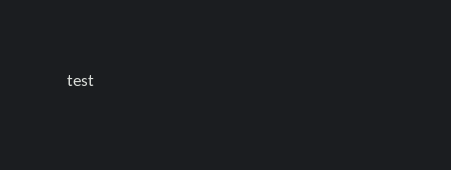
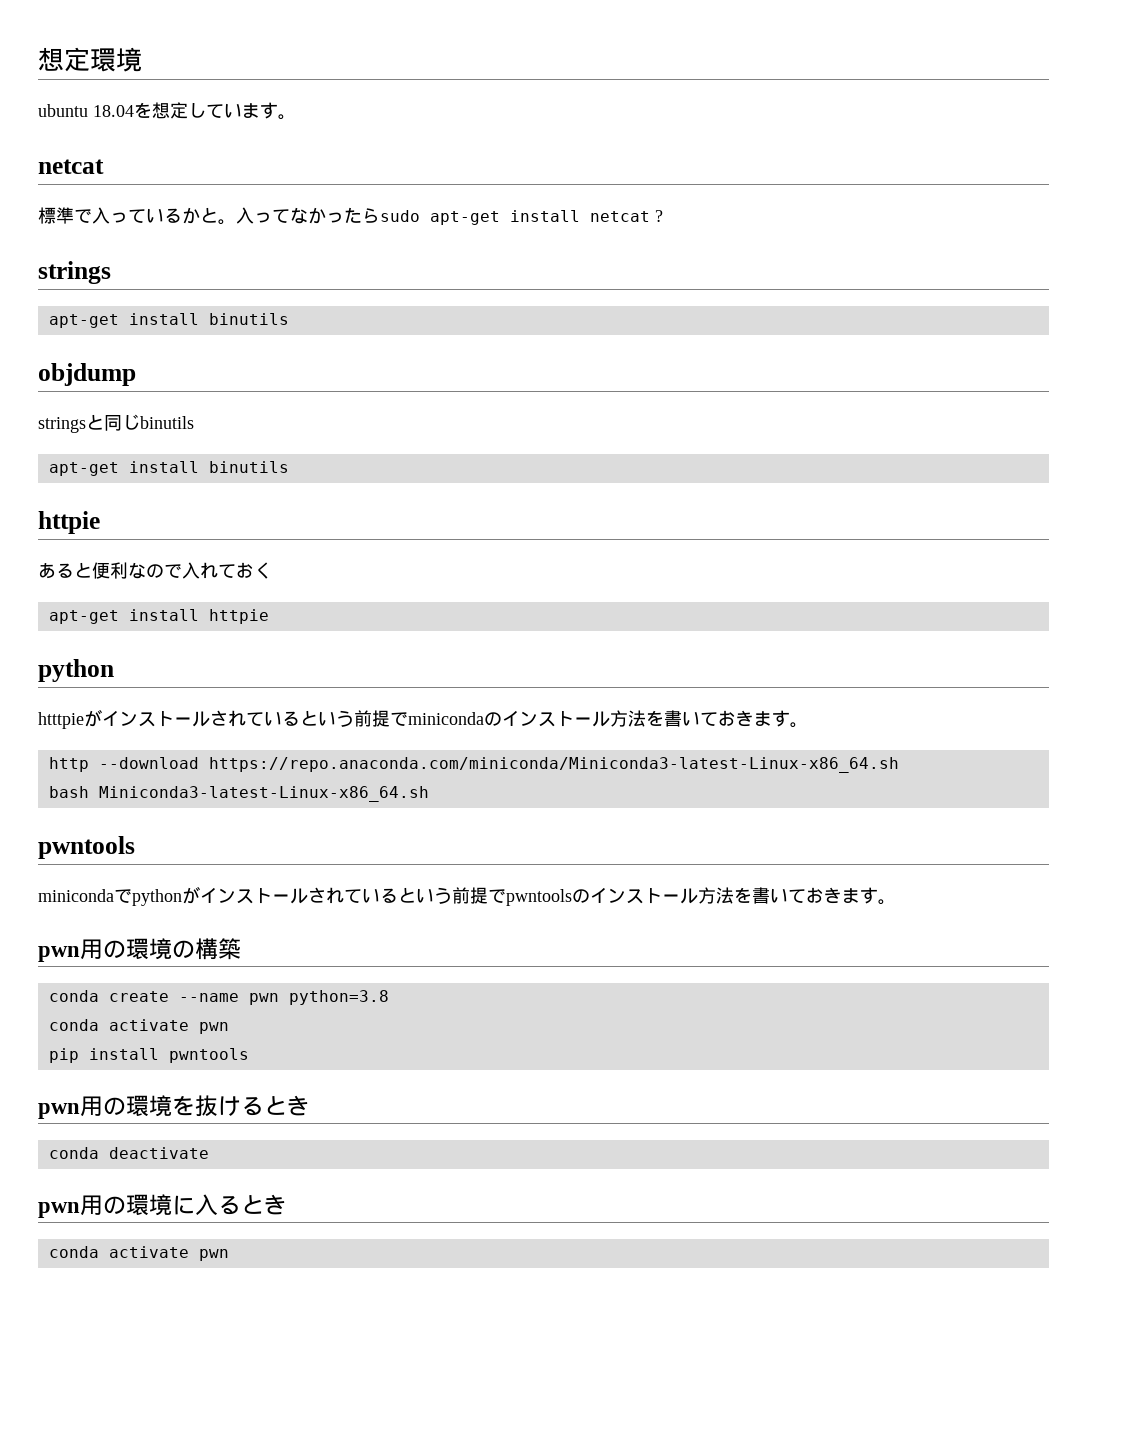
[67,75,94,86] test -> [38,47,142,72] [38,102,296,120] [38,159,104,174] [38,207,663,225] [38,261,111,284] [48,313,289,328] [38,363,136,386] [38,414,194,433] [48,461,289,476] [38,511,100,534] [38,562,272,579] [48,609,269,624] [38,659,114,682] [38,709,808,729] [48,757,899,773] [48,786,429,802] [38,836,135,859] [38,886,896,906] [38,938,241,962] [48,990,389,1005] [48,1019,229,1034] [48,1048,249,1063] [38,1095,310,1119] [48,1147,209,1159] [38,1194,287,1218] [48,1246,229,1261] 想定環境 // ubuntu 18.04を想定しています。 // netcat // 標準で入っているかと。入ってなかったらsudo apt-get install netcat ? // strings // apt-get install binutils // objdump // stringsと同じbinutils // apt-get install binutils // httpie // あると便利なので入れておく // apt-get install httpie // python // htttpieがインストールされているという前提でminicondaのインストール方法を書いておきます。 // http --download https://repo.anaconda.com/miniconda/Miniconda3-latest-Linux-x86_64.sh // bash Miniconda3-latest-Linux-x86_64.sh // pwntools // minicondaでpythonがインストールされているという前提でpwntoolsのインストール方法を書いておきます。 // pwn用の環境の構築 // conda create --name pwn python=3.8 // conda activate pwn // pip install pwntools // pwn用の環境を抜けるとき // conda deactivate // pwn用の環境に入るとき // conda activate pwn

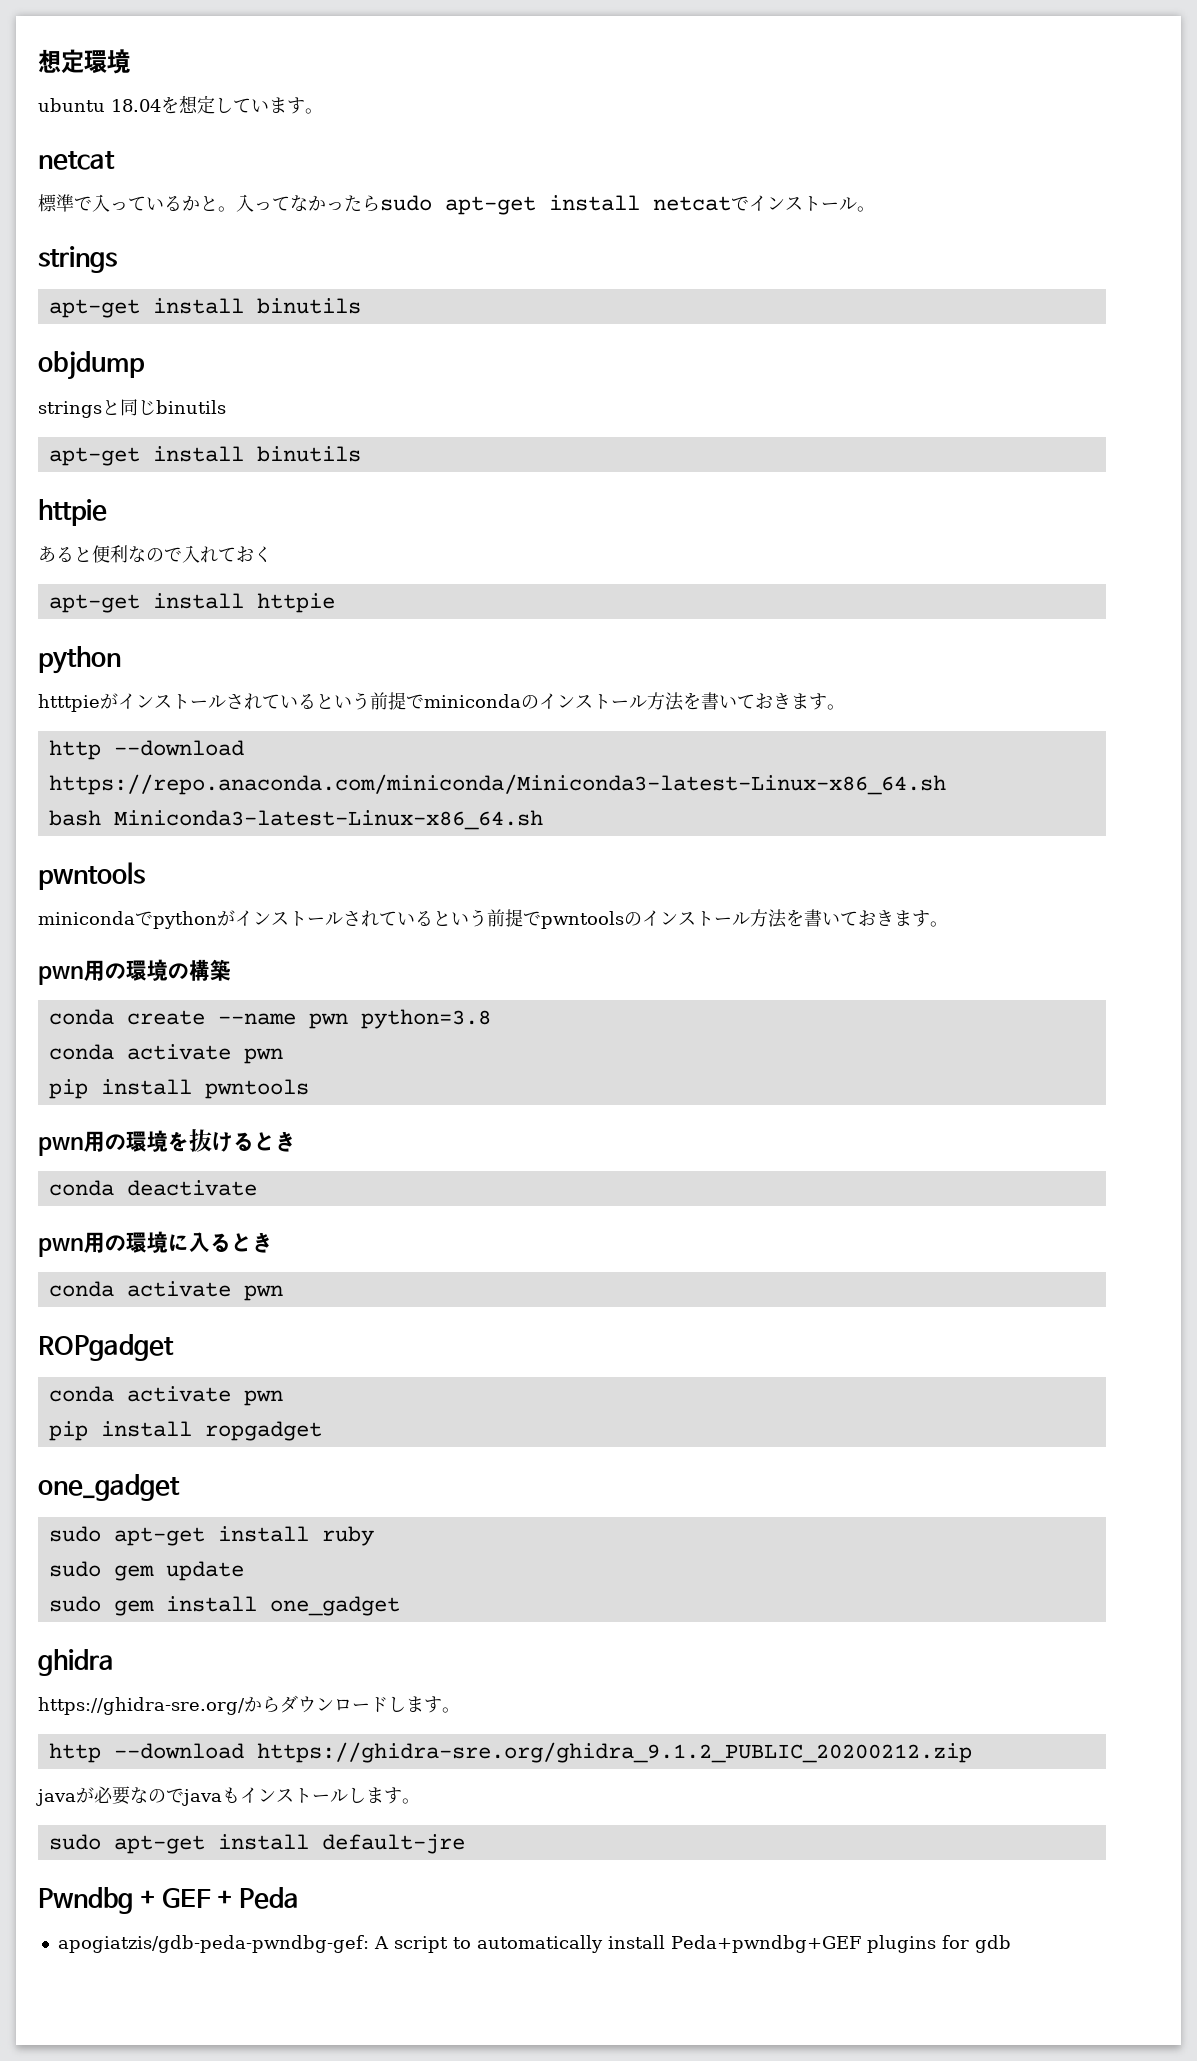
[655,210,663,222] ? -> [731,195,875,212] でインストール。
(229, 1255) none -> [38,1334,174,1361] [48,1386,283,1406] [48,1421,322,1441] [38,1474,180,1501] [48,1526,374,1546] [48,1561,244,1581] [48,1596,400,1616] [38,1649,114,1676] [38,1695,460,1715] [48,1742,972,1763] [36,1786,420,1806] [48,1834,465,1854] [38,1887,299,1914] [57,1935,1011,1953] // ROPgadget // conda activate pwn // pip install ropgadget // one_gadget // sudo apt-get install ruby // sudo gem update // sudo gem install one_gadget // ghidra // https://ghidra-sre.org/からダウンロードします。 // http --download https://ghidra-sre.org/ghidra_9.1.2_PUBLIC_20200212.zip // javaが必要なのでjavaもインストールします。 // sudo apt-get install default-jre // Pwndbg + GEF + Peda // apogiatzis/gdb-peda-pwndbg-gef: A script to automatically install Peda+pwndbg+GEF plugins for gdb

